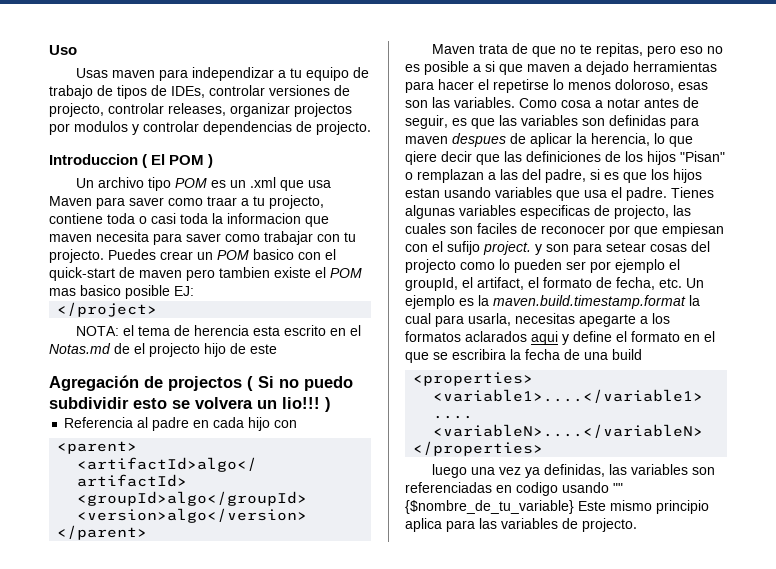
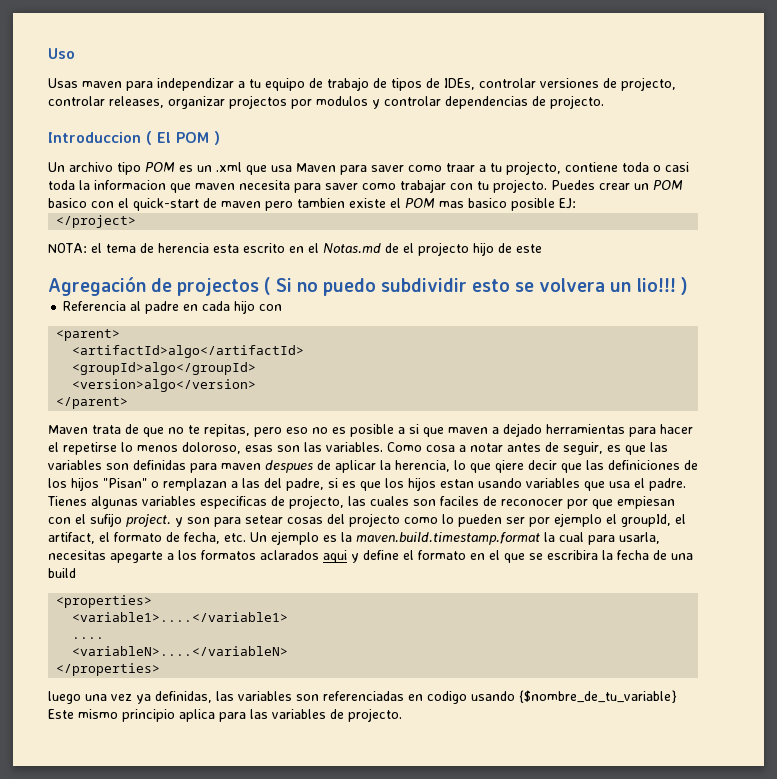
[613,483,623,493] "" -> (515, 696) none

